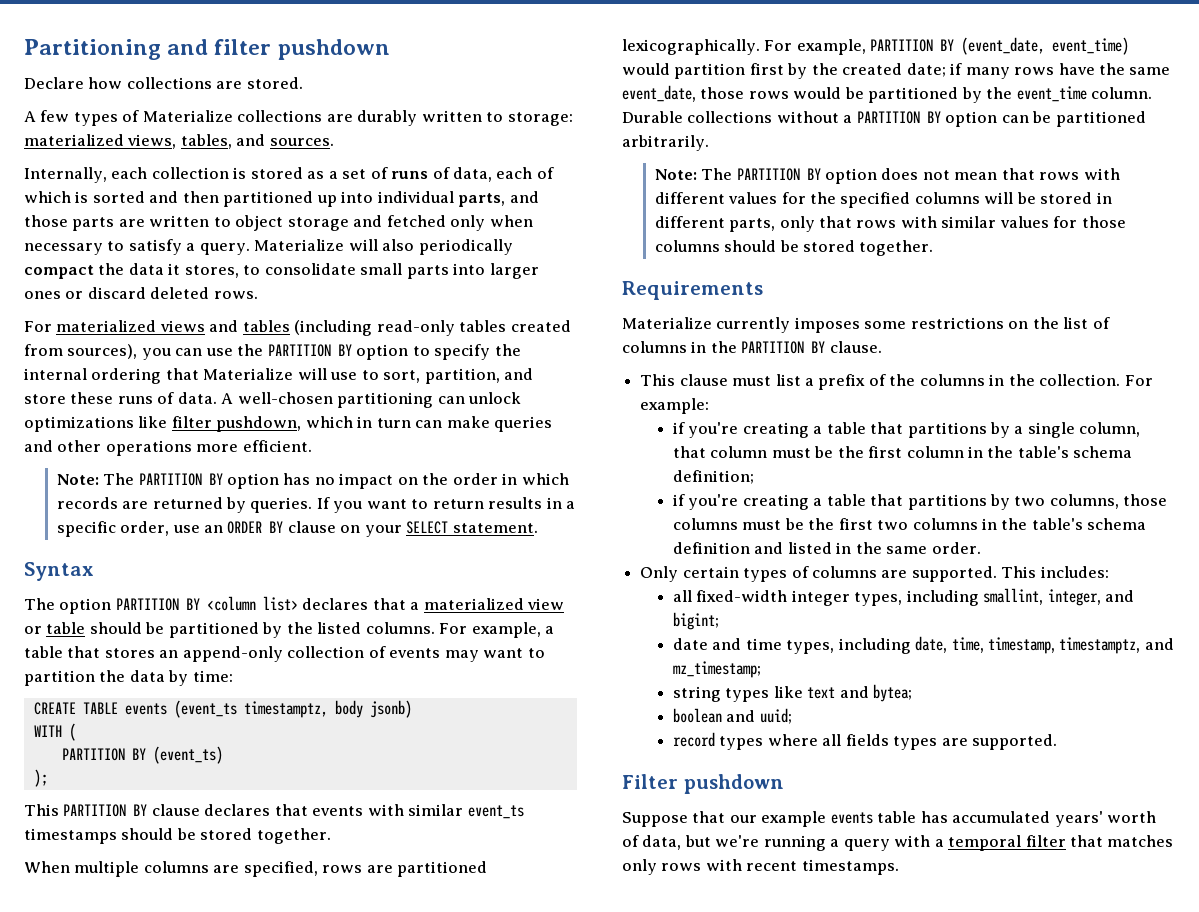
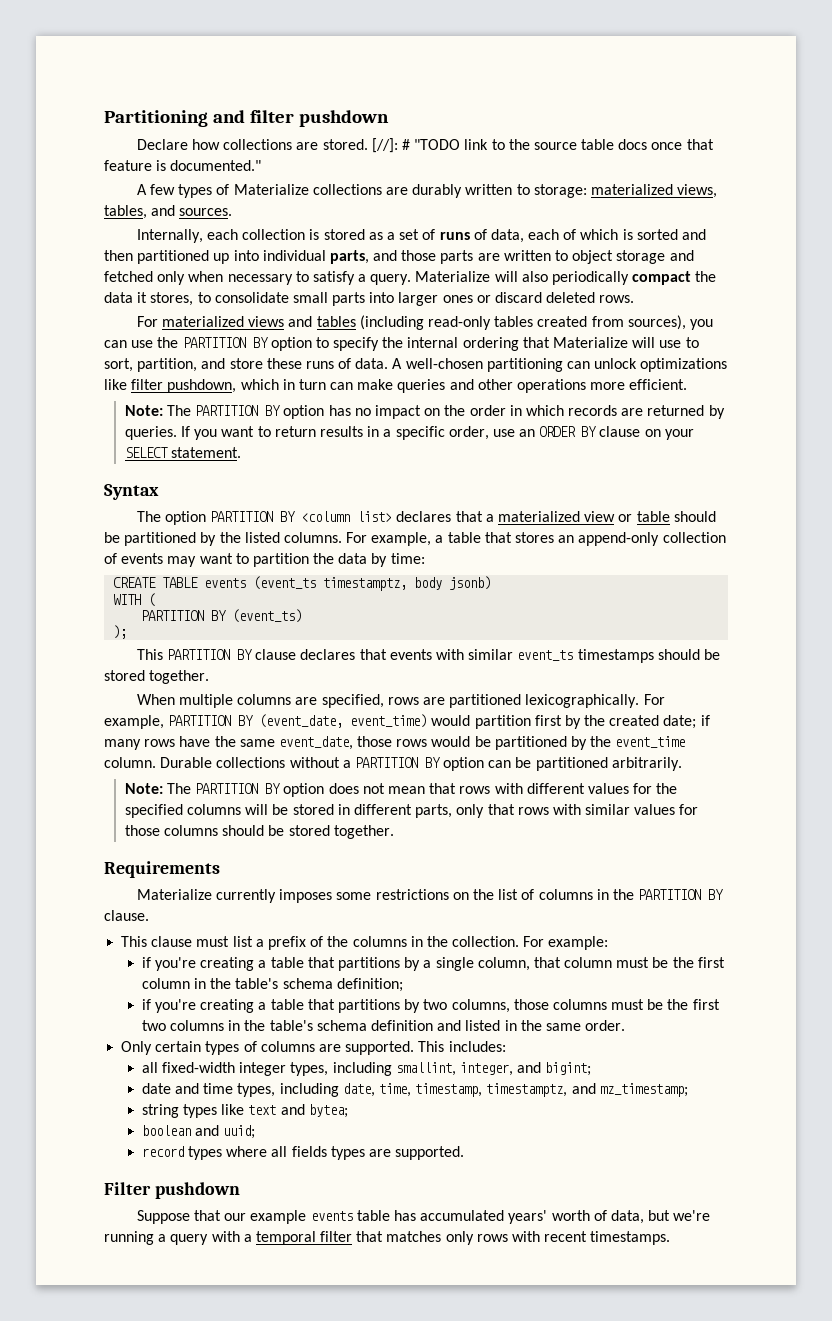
(303, 83) none -> [371,138,714,153] [104,160,262,171] [//]: # "TODO link to the source table docs once that feature is documented."

